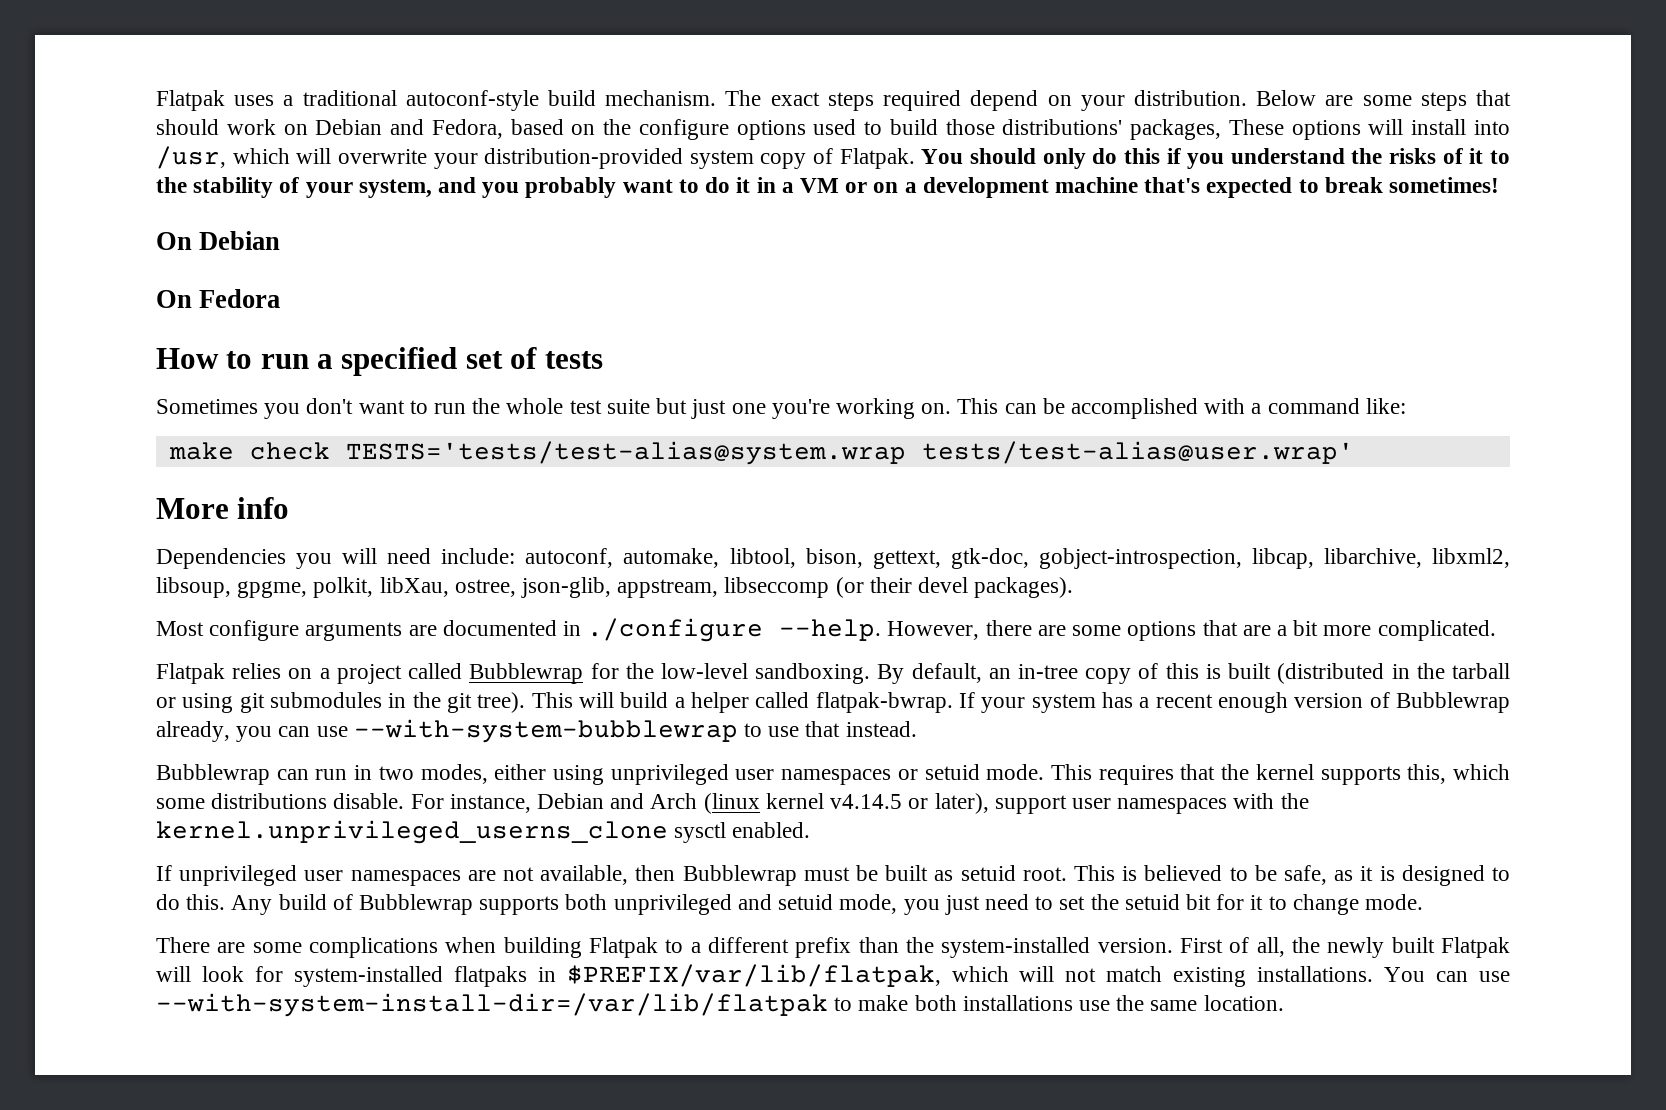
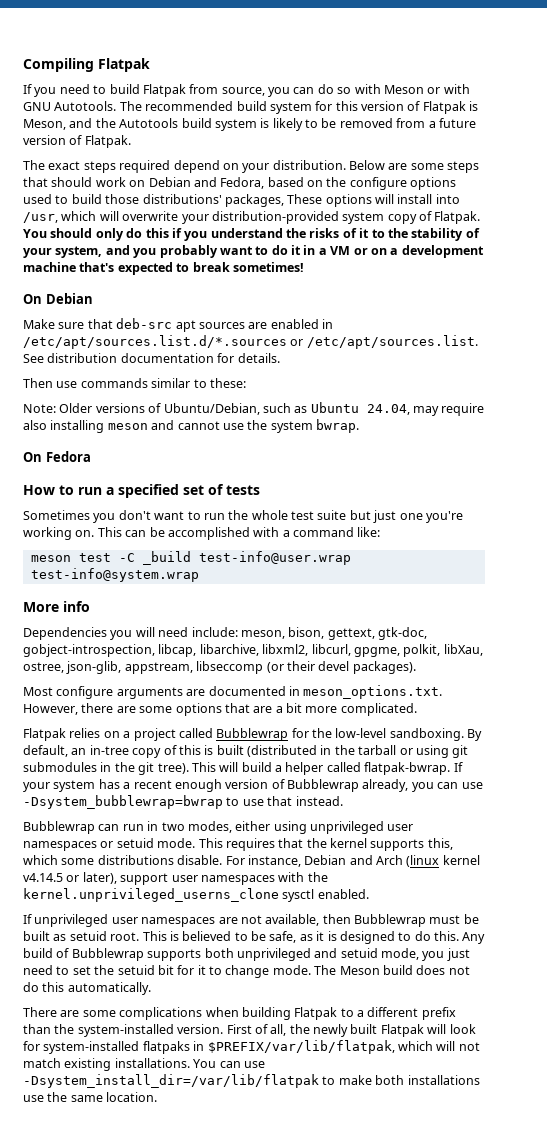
[156,90,717,111] Flatpak uses a traditional autoconf-style build mechanism. -> [23,58,150,72] [23,84,470,97] [23,101,479,114] [23,118,476,131] [23,135,131,148] Compiling Flatpak // If you need to build Flatpak from source, you can do so with Meson or with GNU Autotools. The recommended build system for this version of Flatpak is Meson, and the Autotools build system is likely to be removed from a future version of Flatpak. //
(281, 240) none -> [23,318,333,332] [23,335,478,349] [23,353,280,363] [23,378,246,388] [23,402,485,416] [23,419,359,433] // Make sure that deb-src apt sources are enabled in /etc/apt/sources.list.d/*.sources or /etc/apt/sources.list. See distribution documentation for details. // Then use commands similar to these: // Note: Older versions of Ubuntu/Debian, such as Ubuntu 24.04, may require also installing meson and cannot use the system bwrap.
[168,441,1354,465] make check TESTS='tests/test-alias@system.wrap tests/test-alias@user.wrap' -> [30,551,351,565] [30,568,199,582] meson test -C _build test-info@user.wrap test-info@system.wrap
[525,548,796,568] autoconf, automake, libtool, -> [240,630,285,639] meson,
[156,577,231,598] libsoup, -> [311,644,351,656] libcurl,
[587,618,882,642] ./configure --help. -> [303,685,443,699] meson_options.txt.
[353,719,738,743] --with-system-bubblewrap -> [23,795,223,809] -Dsystem_bubblewrap=bwrap
(1424, 902) none -> [314,965,470,975] [23,982,151,995] The Meson build does not do this automatically.
[156,993,828,1017] --with-system-install-dir=/var/lib/flatpak -> [23,1074,319,1088] -Dsystem_install_dir=/var/lib/flatpak

